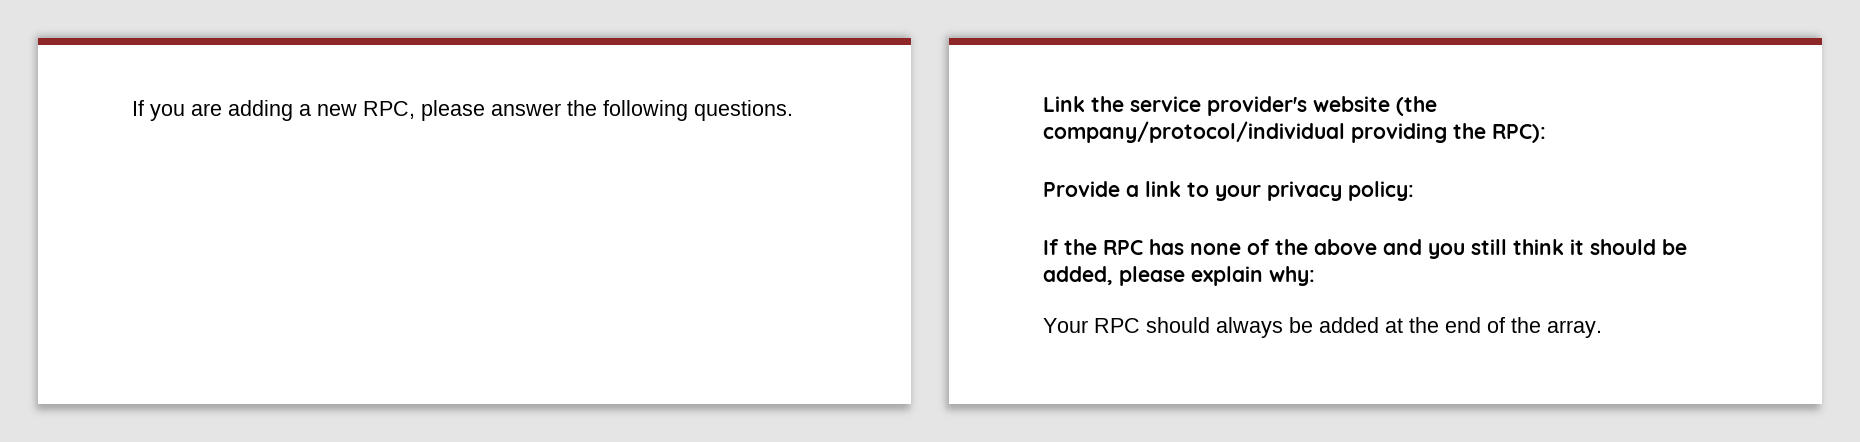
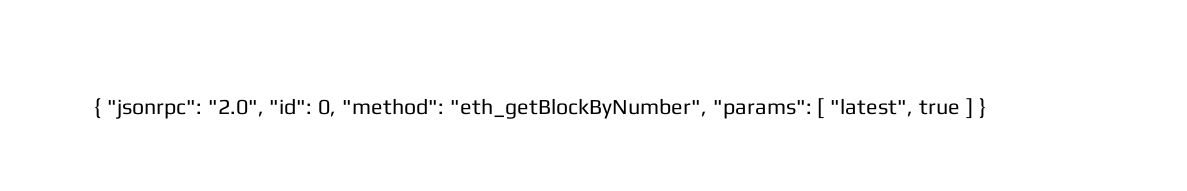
[132,100,793,121] [1043,96,1437,116] [1043,121,1546,143] [1043,181,1414,201] [1043,239,1687,259] [1043,266,1315,286] [1043,317,1602,338] If you are adding a new RPC, please answer the following questions. // Link the service provider's website (the company/protocol/individual providing the RPC): // Provide a link to your privacy policy: // If the RPC has none of the above and you still think it should be added, please explain why: // Your RPC should always be added at the end of the array. -> [94,98,986,119] { "jsonrpc": "2.0", "id": 0, "method": "eth_getBlockByNumber", "params": [ "latest", true ] }

